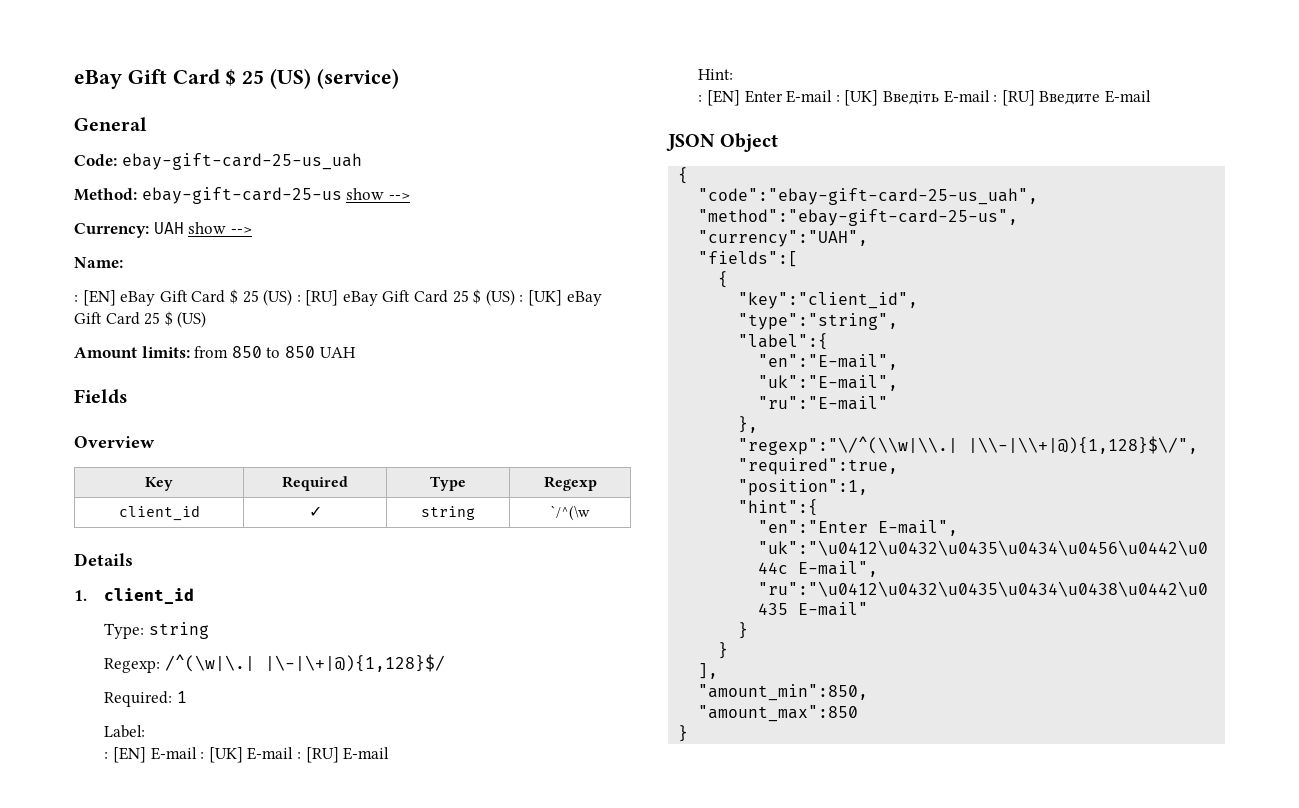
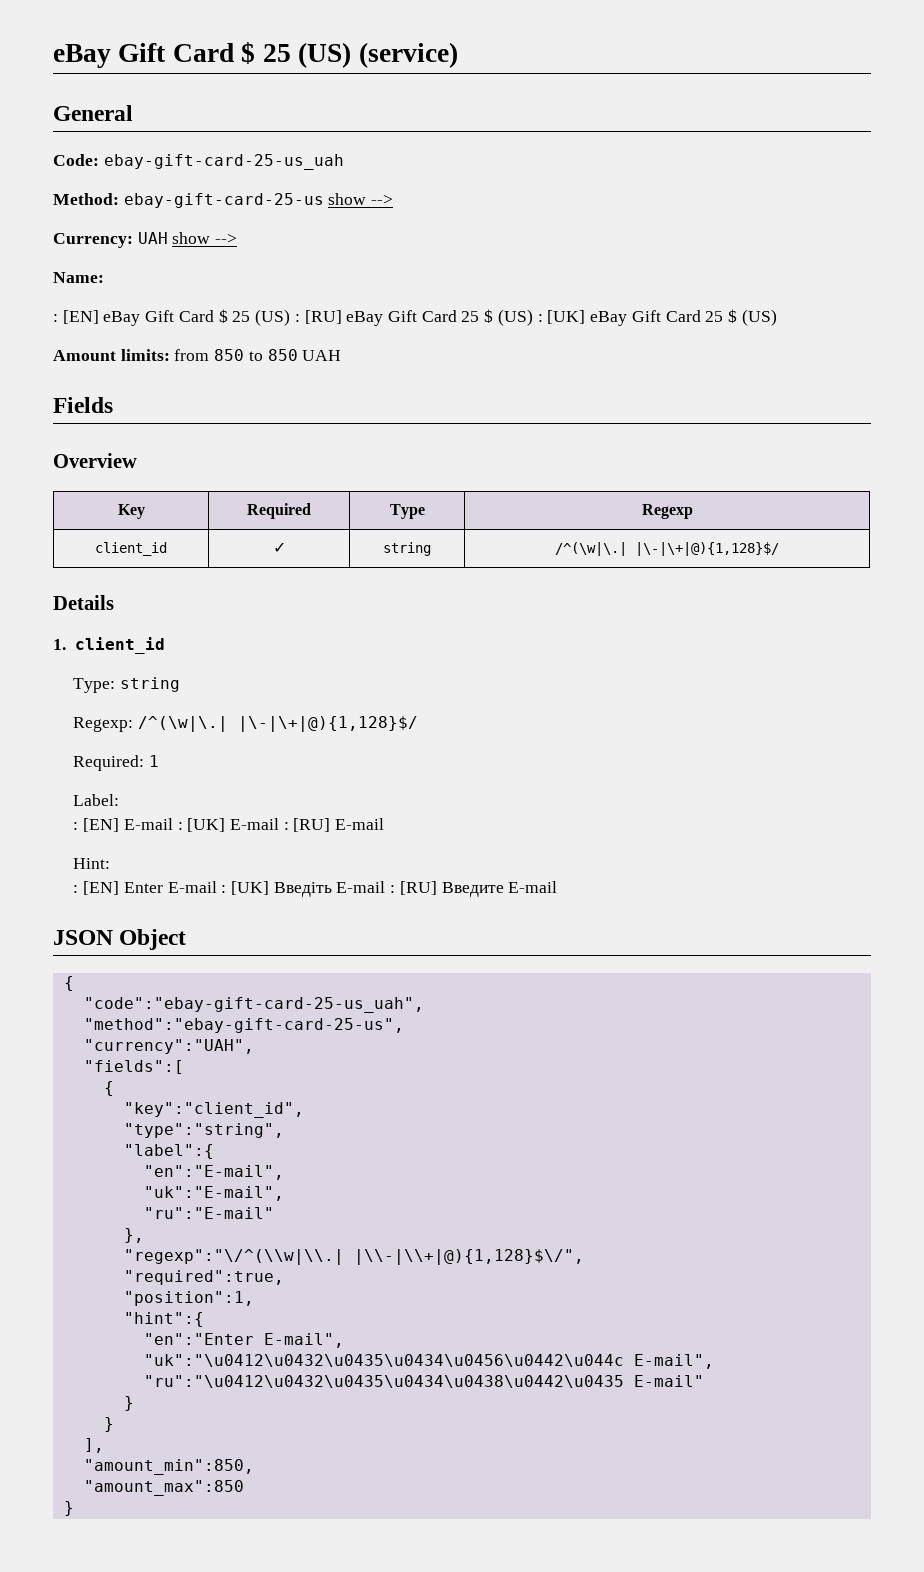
[550,505,590,521] `/^(\w -> [555,542,780,556] /^(\w|\.| |\-|\+|@){1,128}$/

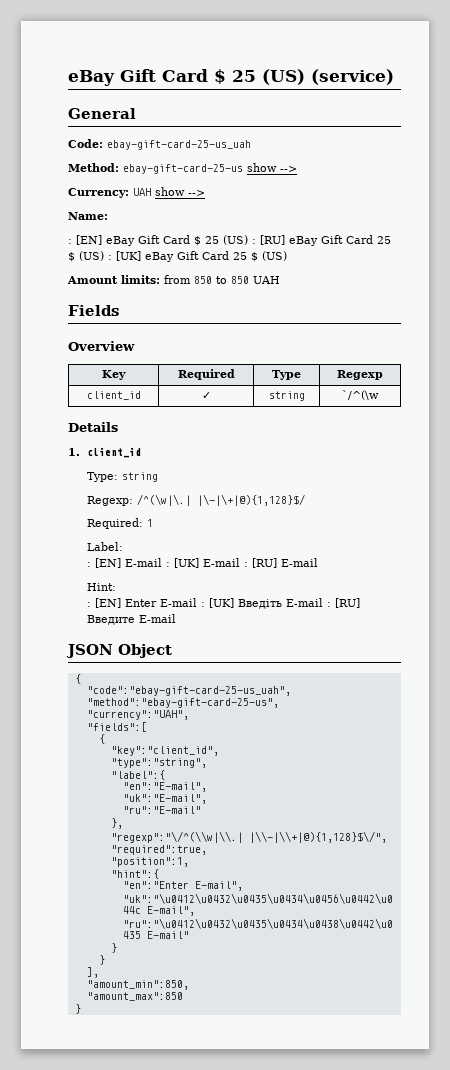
[555,542,780,556] /^(\w|\.| |\-|\+|@){1,128}$/ -> [342,390,379,400] `/^(\w

